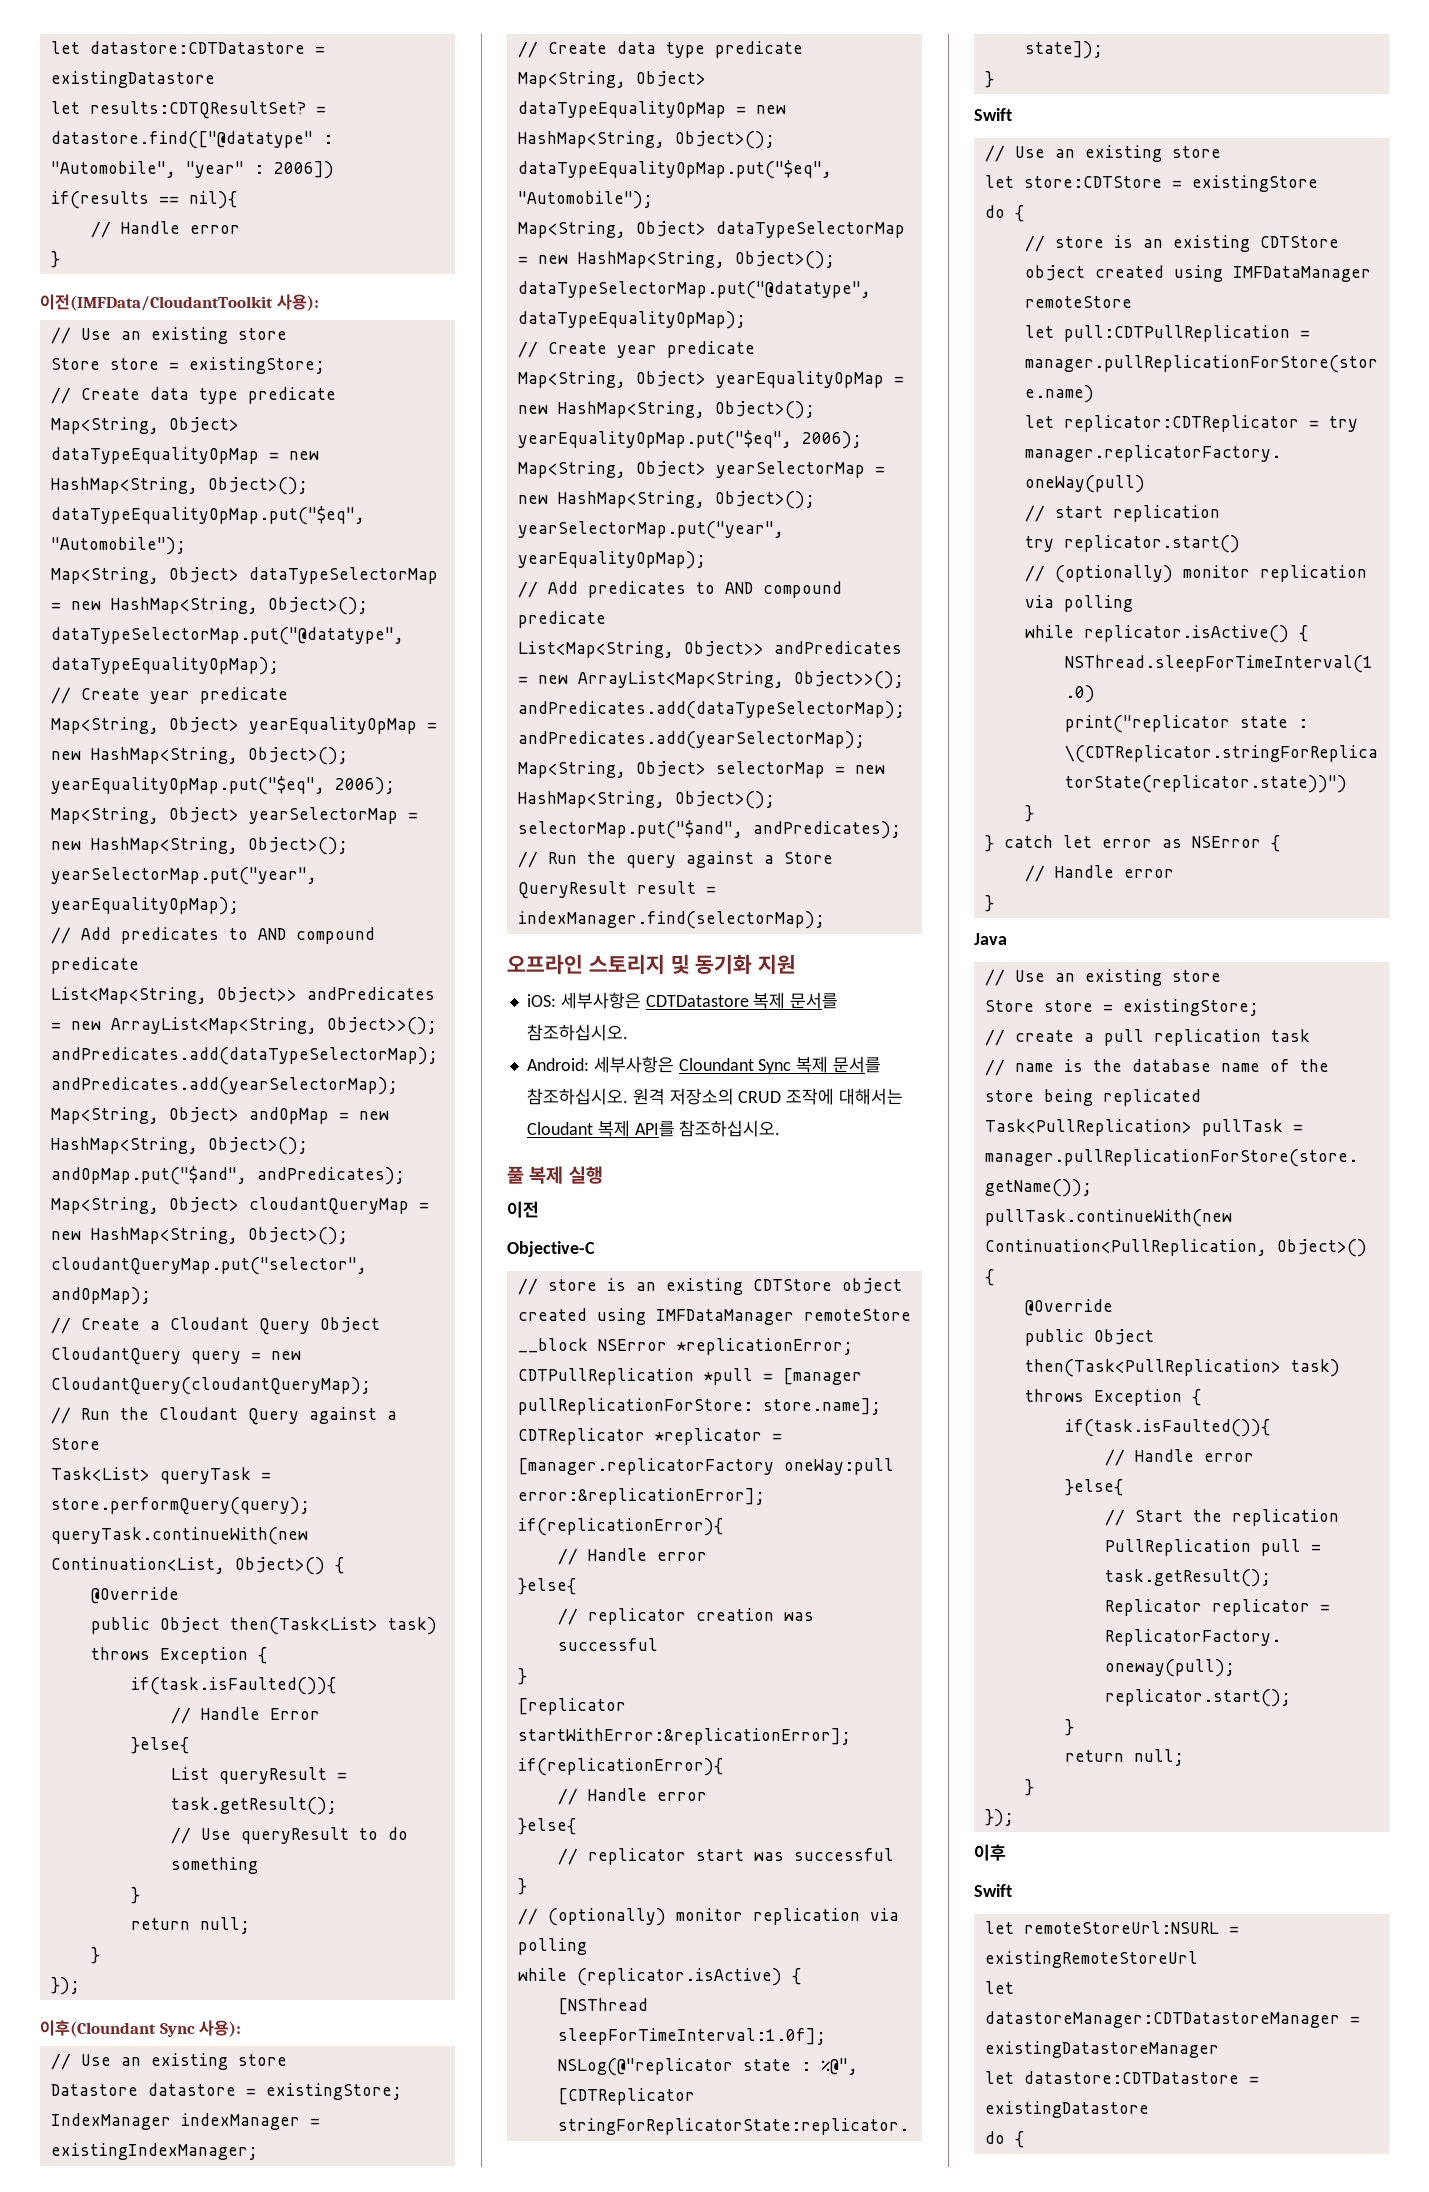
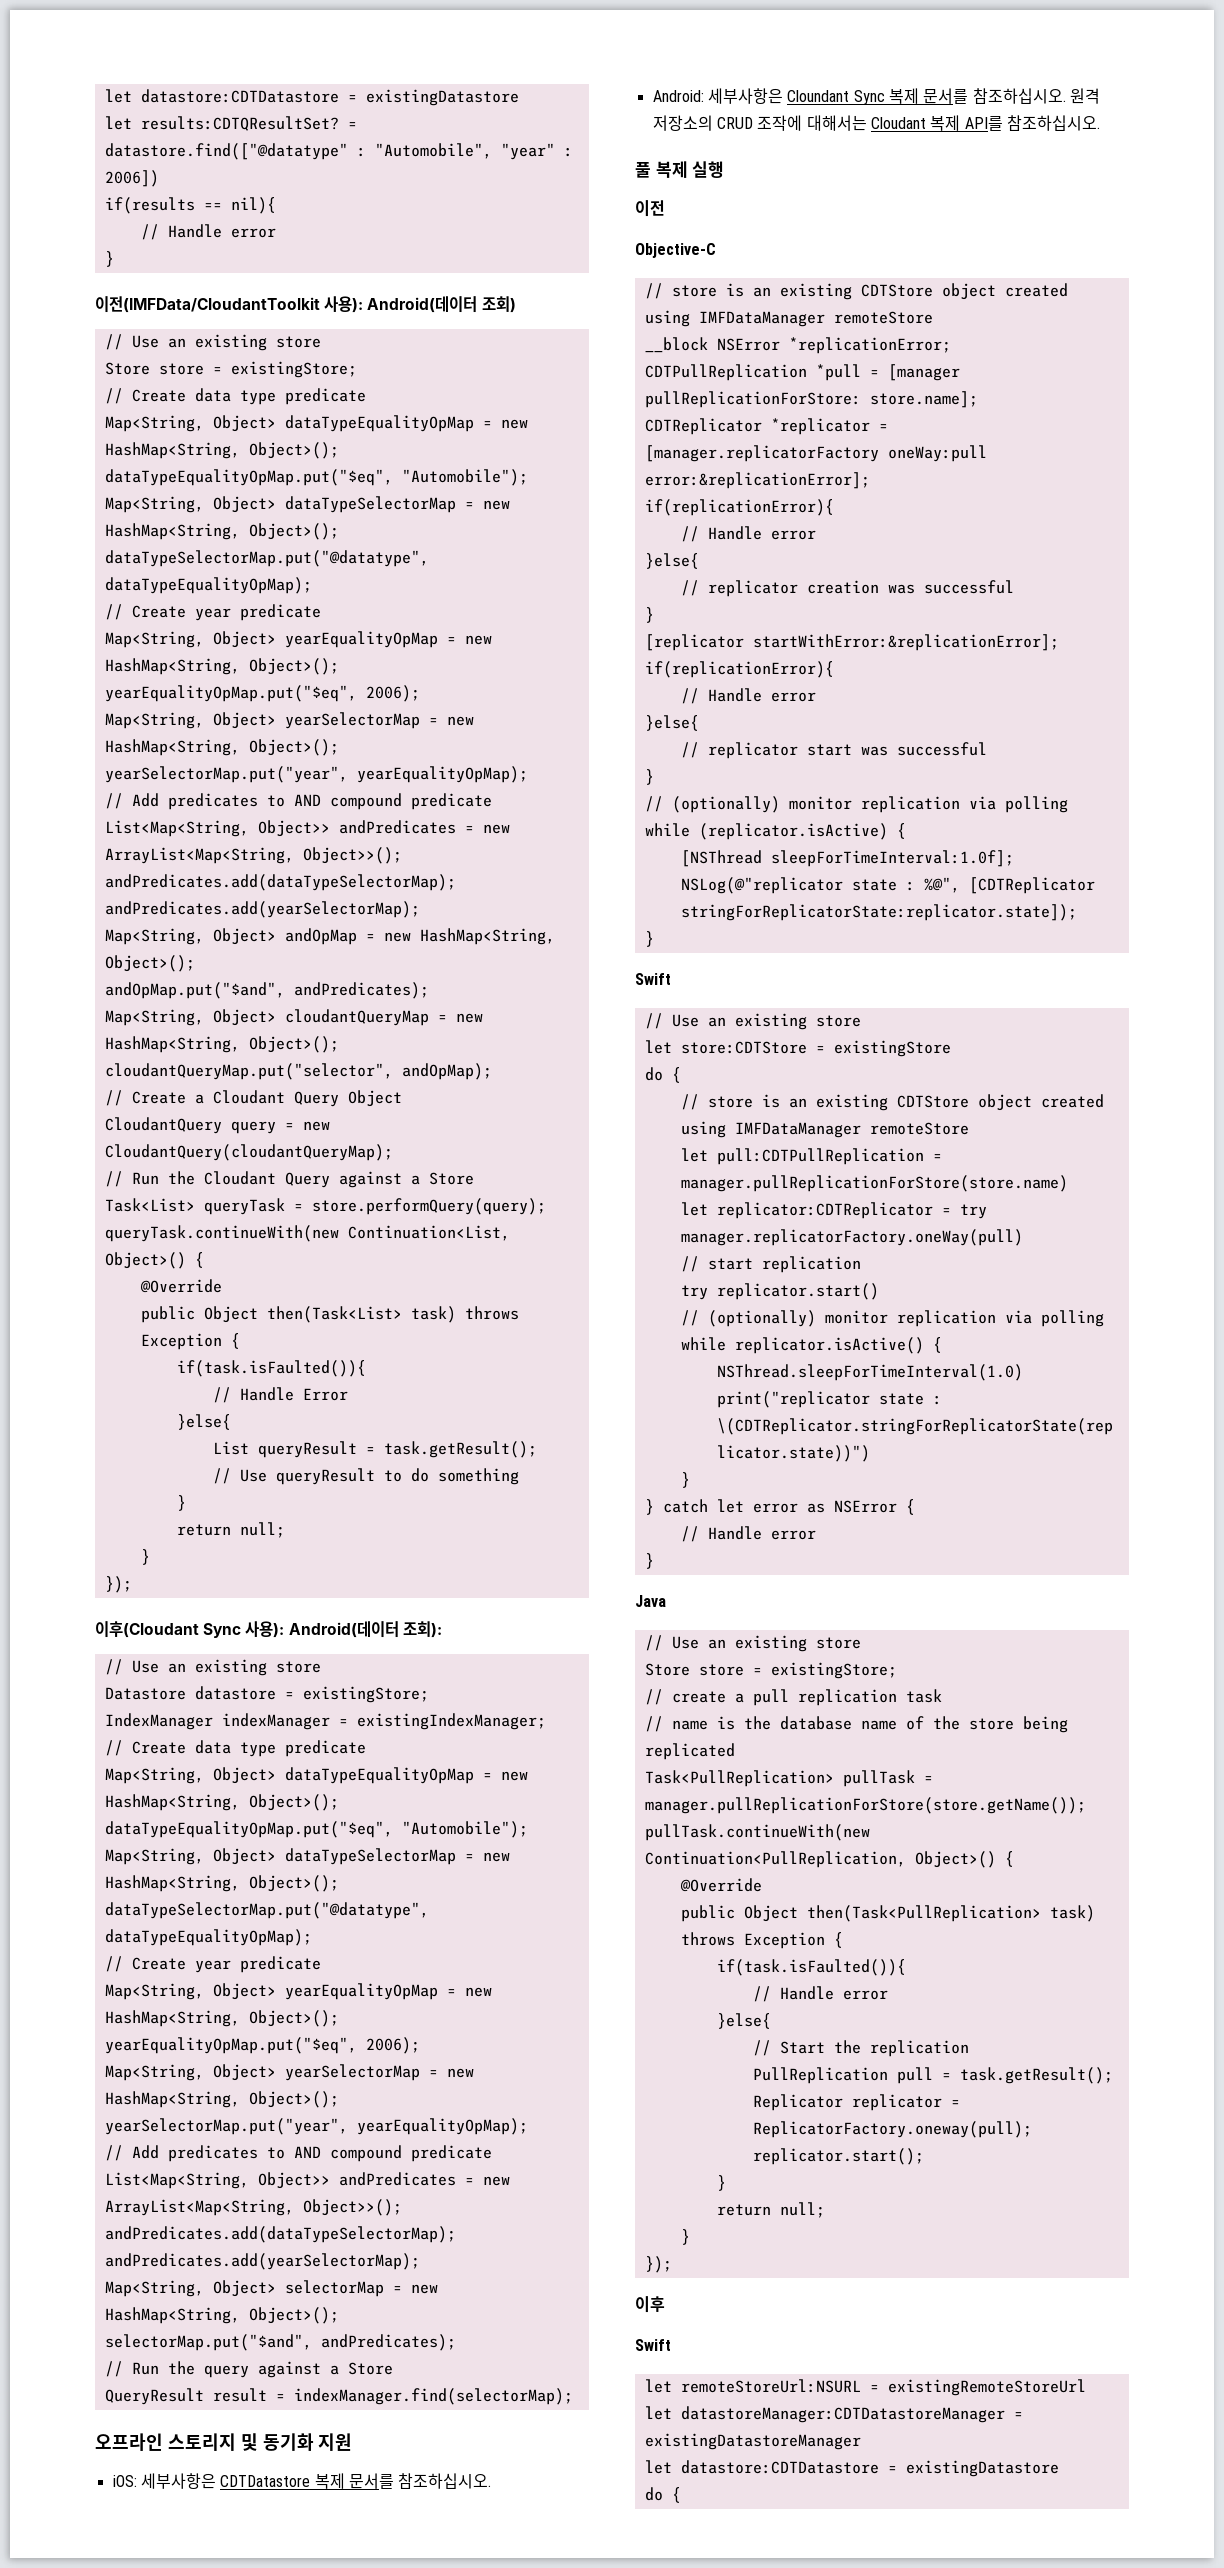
(319, 302) none -> [367,296,516,313] Android(데이터 조회)
[40,2020,156,2037] 이후(Cloundant -> [95,1621,199,1638] 이후(Cloudant
(242, 2028) none -> [288,1621,442,1638] Android(데이터 조회):

